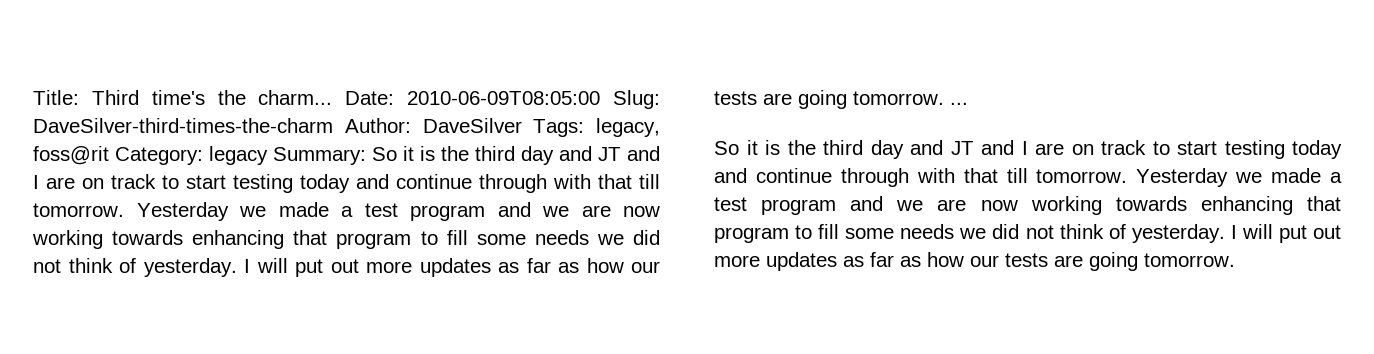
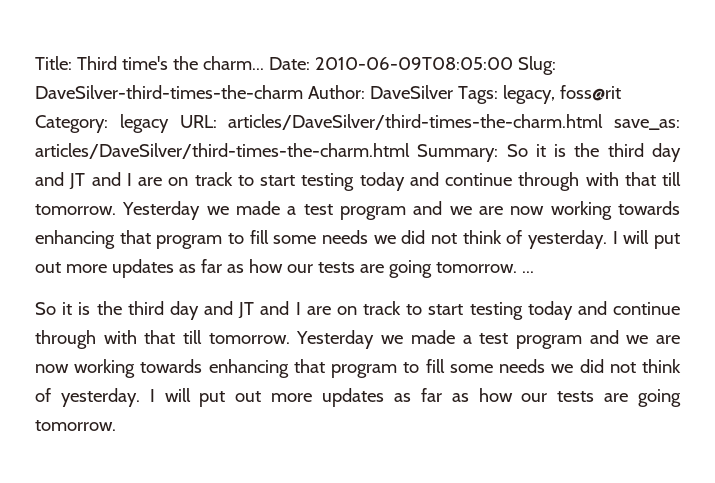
(268, 155) none -> [179,114,680,130] [35,143,410,159] URL: articles/DaveSilver/third-times-the-charm.html save_as: articles/DaveSilver/third-times-the-charm.html

